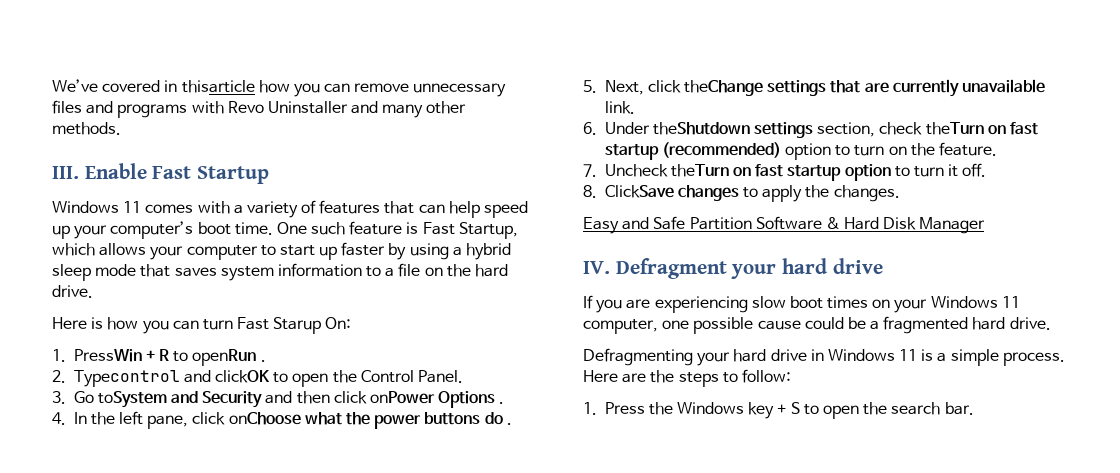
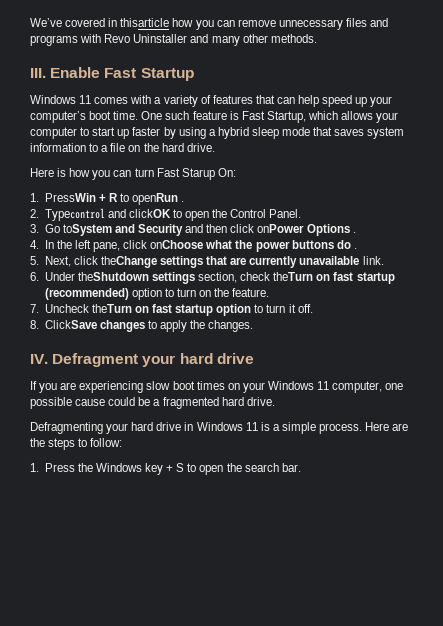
[583,216,986,234] // Easy and Safe Partition Software & Hard Disk Manager -> (254, 326) none

